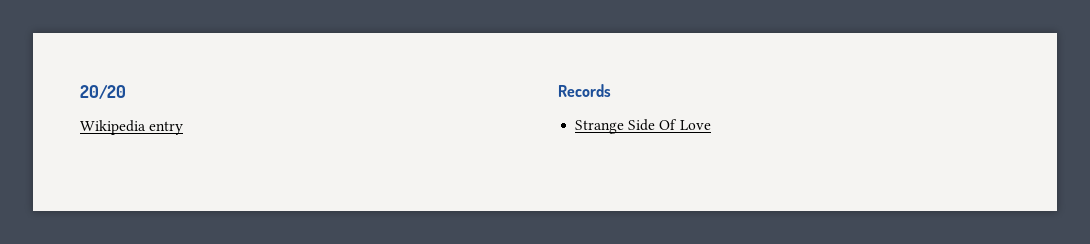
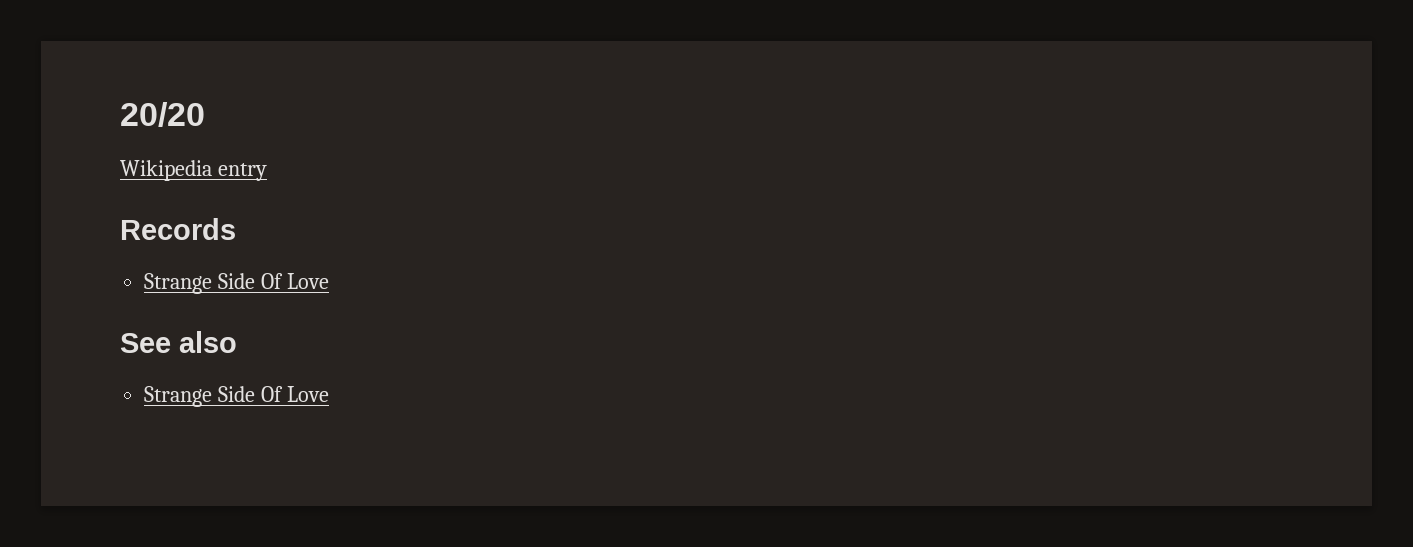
(711, 125) none -> [120,331,237,353] [144,386,330,407] // See also // Strange Side Of Love

